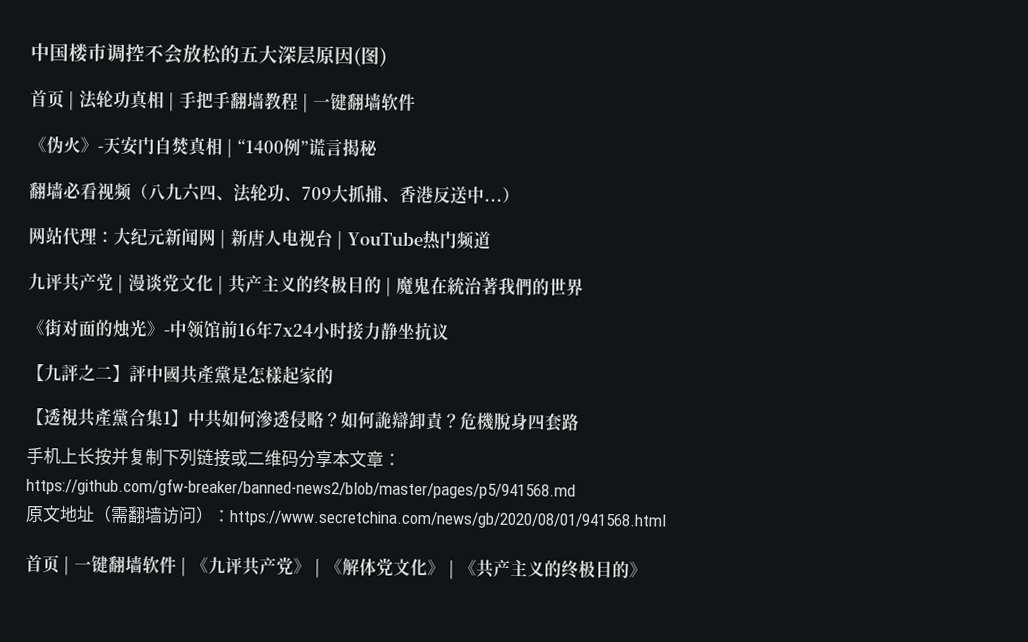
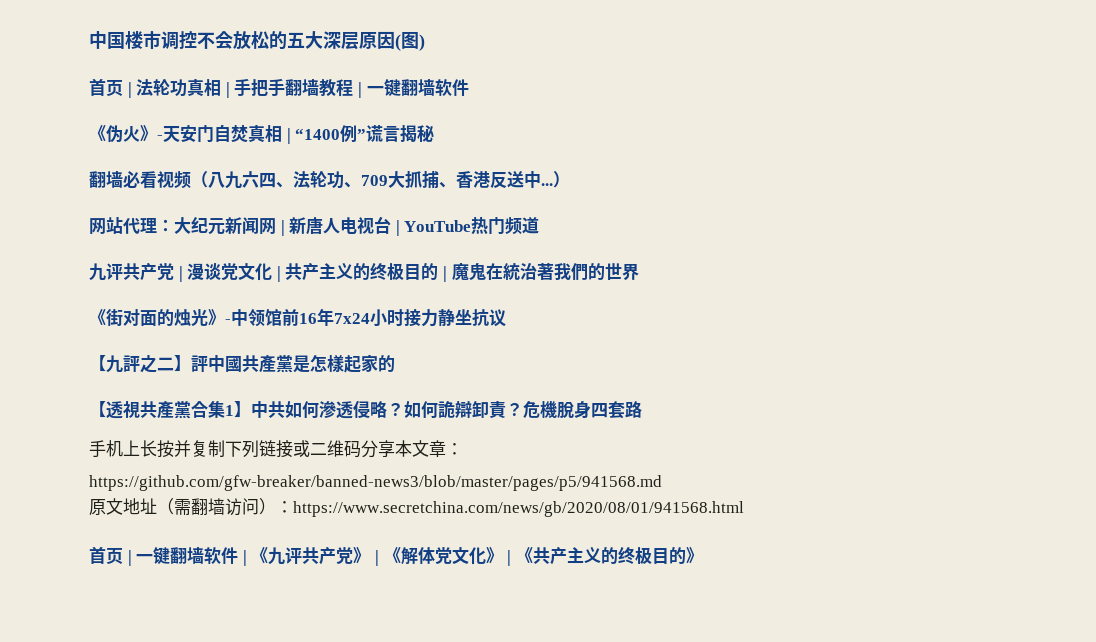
[26,476,576,500] https://github.com/gfw-breaker/banned-news2/blob/master/pages/p5/941568.md -> [89,475,662,491] https://github.com/gfw-breaker/banned-news3/blob/master/pages/p5/941568.md

